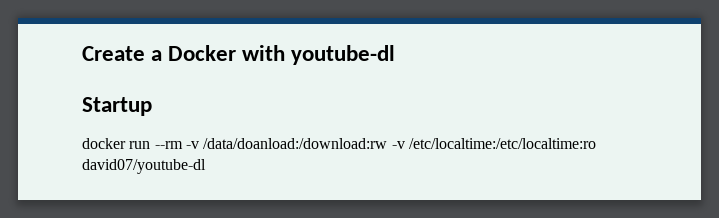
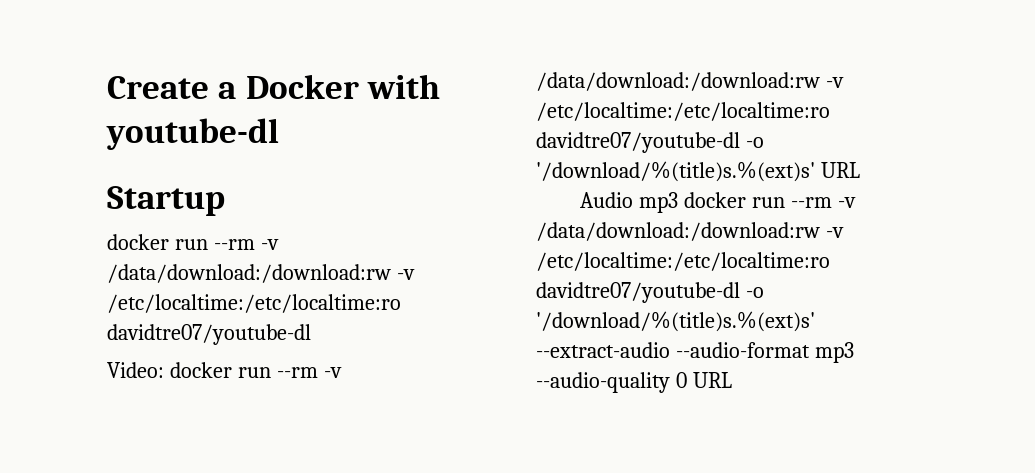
[203,138,596,149] [82,159,206,174] /data/doanload:/download:rw -v /etc/localtime:/etc/localtime:ro david07/youtube-dl -> [107,264,415,283] [107,294,401,313] [107,324,311,345] [107,362,342,378] [536,72,844,91] [536,102,830,121] [536,132,764,153] [536,161,860,182] [580,192,856,213] [536,222,844,241] [536,252,830,271] [536,282,764,303] [536,311,815,332] [536,342,854,363] [536,372,732,393] /data/download:/download:rw -v /etc/localtime:/etc/localtime:ro davidtre07/youtube-dl // Video: docker run --rm -v /data/download:/download:rw -v /etc/localtime:/etc/localtime:ro davidtre07/youtube-dl -o '/download/%(title)s.%(ext)s' URL // Audio mp3 docker run --rm -v /data/download:/download:rw -v /etc/localtime:/etc/localtime:ro davidtre07/youtube-dl -o '/download/%(title)s.%(ext)s' --extract-audio --audio-format mp3 --audio-quality 0 URL

